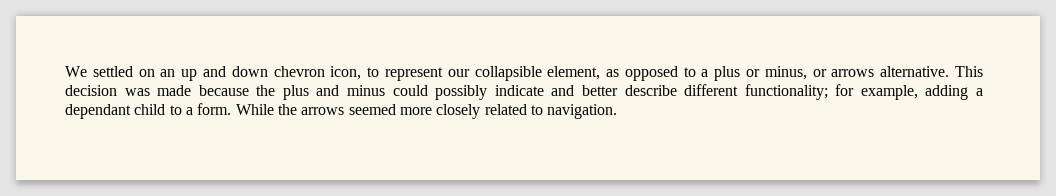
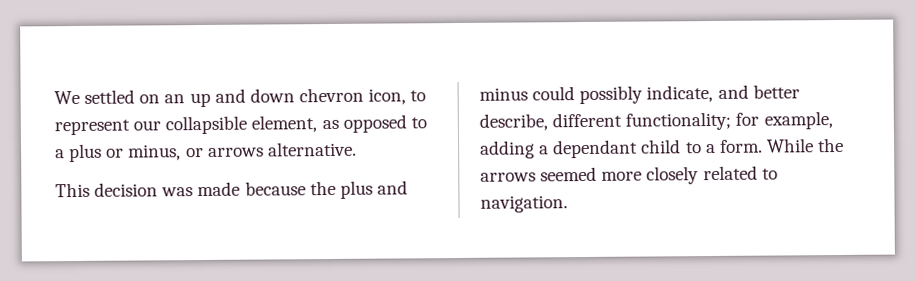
(950, 71) none -> (357, 149) //
[494,85,544,96] indicate -> [646,84,714,103] indicate,
[624,85,677,96] describe -> [479,113,548,131] describe,

